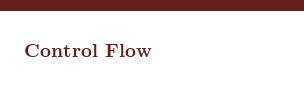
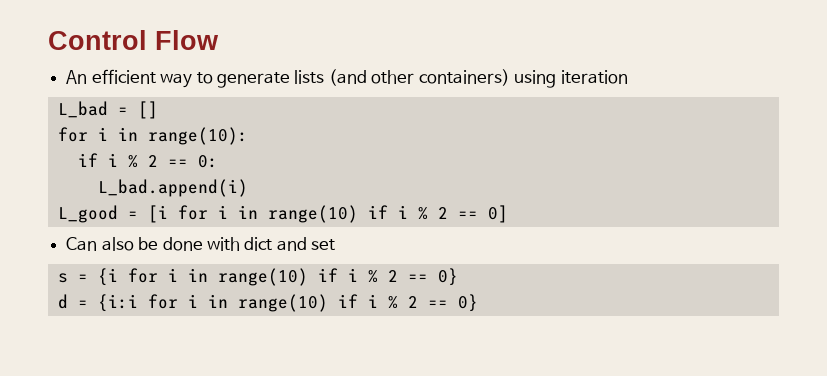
(152, 50) none -> [66,69,628,88] [57,101,158,119] [57,127,248,145] [77,153,218,168] [97,179,248,197] [57,205,508,223] [66,237,336,251] [57,268,458,286] [57,294,478,312] // An efficient way to generate lists (and other containers) using iteration // L_bad = [] // for i in range(10): // if i % 2 == 0: // L_bad.append(i) // L_good = [i for i in range(10) if i % 2 == 0] // Can also be done with dict and set // s = {i for i in range(10) if i % 2 == 0} // d = {i:i for i in range(10) if i % 2 == 0}

